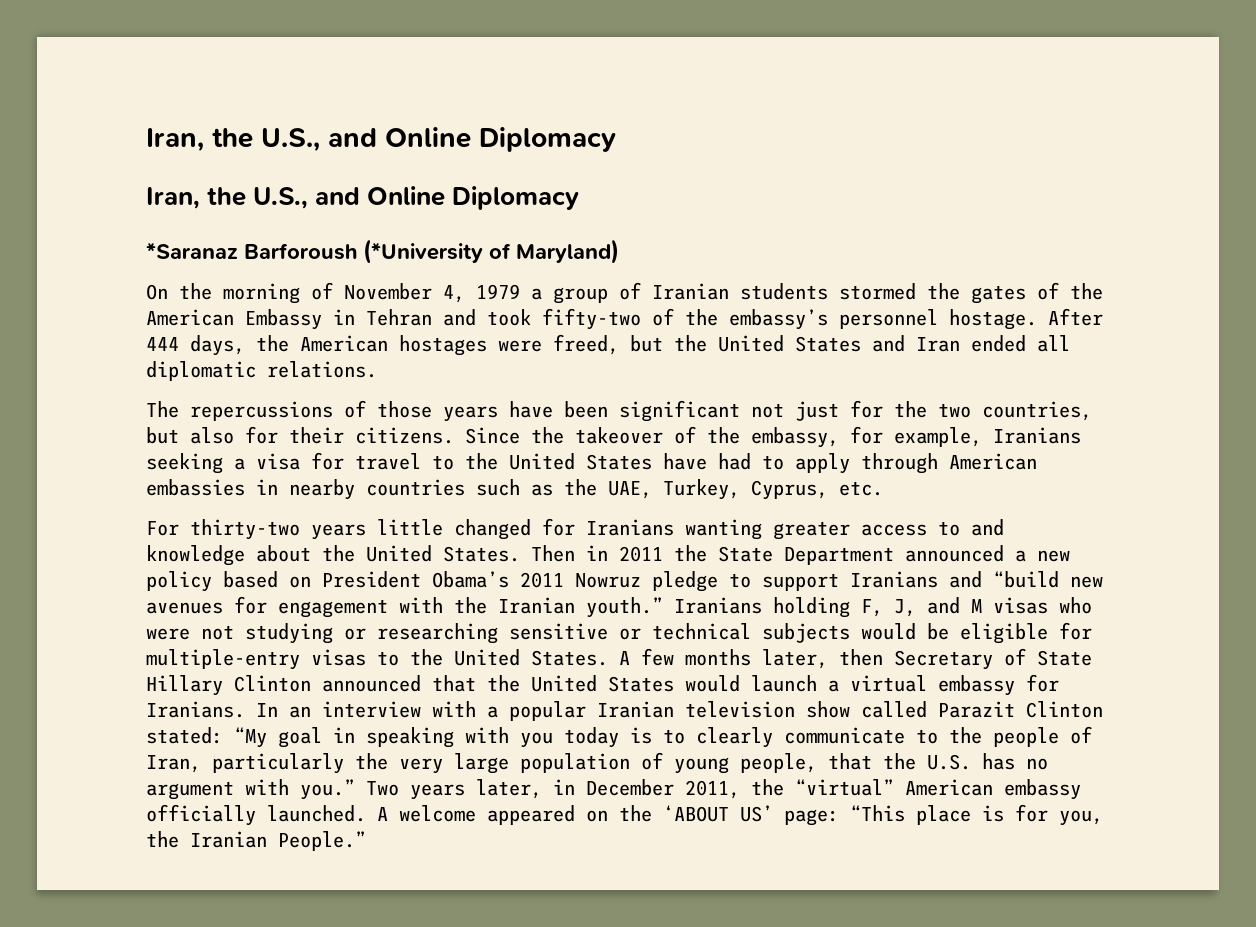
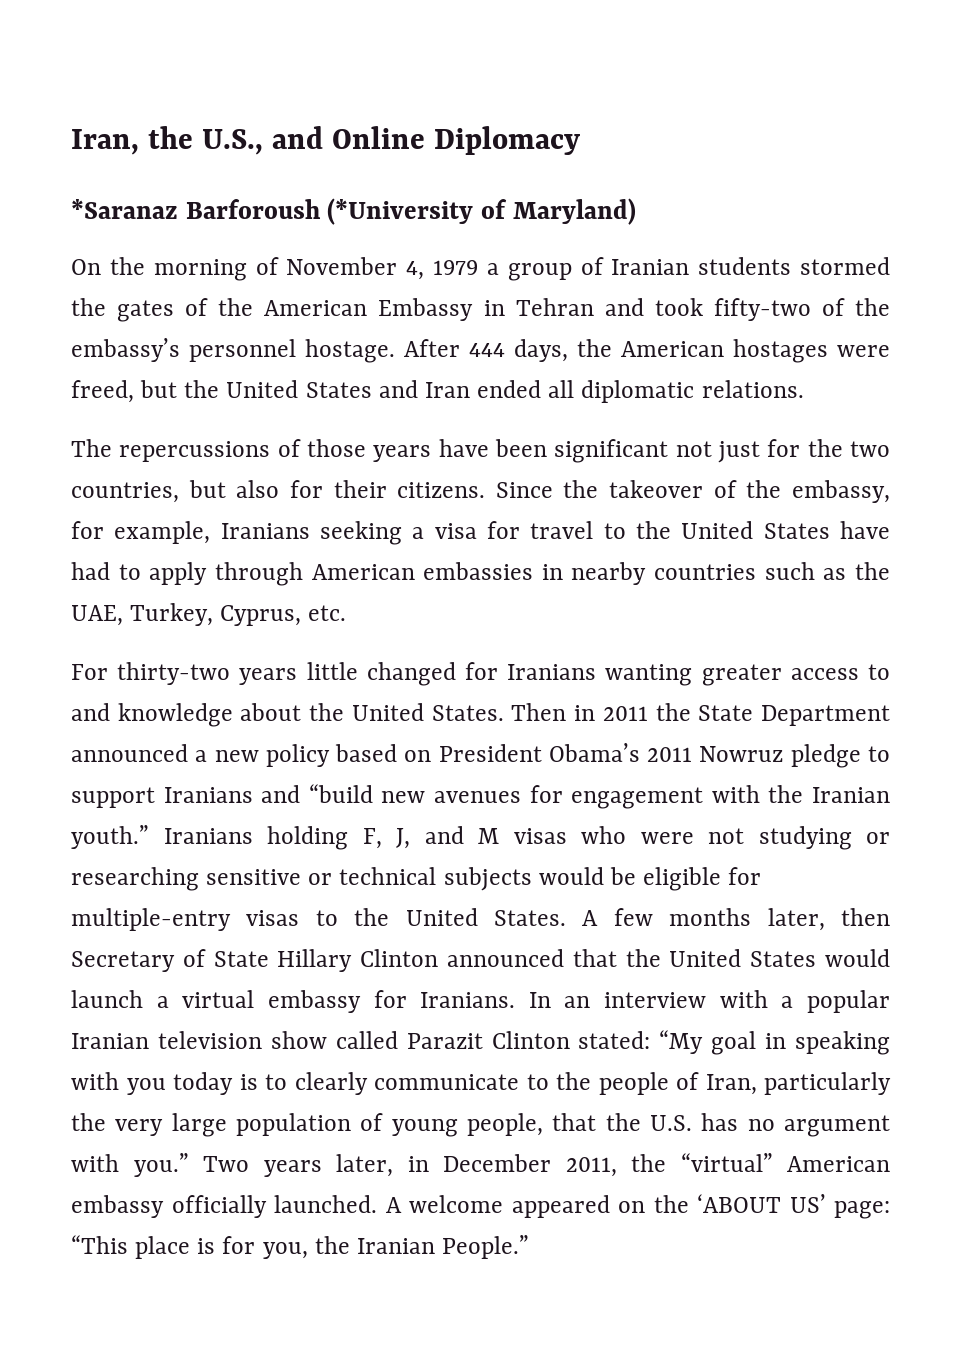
[146,127,616,152] [146,186,580,210] Iran, the U.S., and Online Diplomacy // Iran, the U.S., and Online Diplomacy -> [71,126,581,155] Iran, the U.S., and Online Diplomacy

